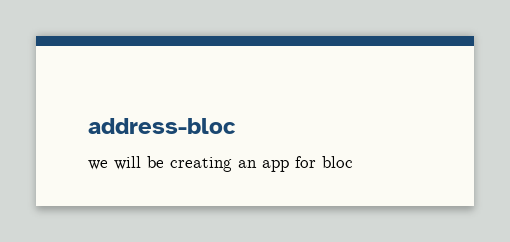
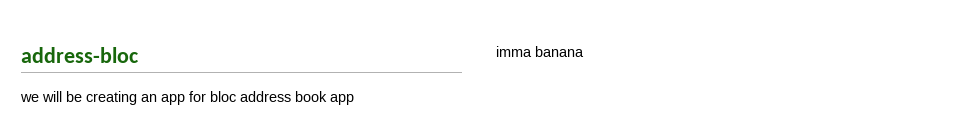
(353, 162) none -> [240,91,354,105] [496,46,584,57] address book app // imma banana

